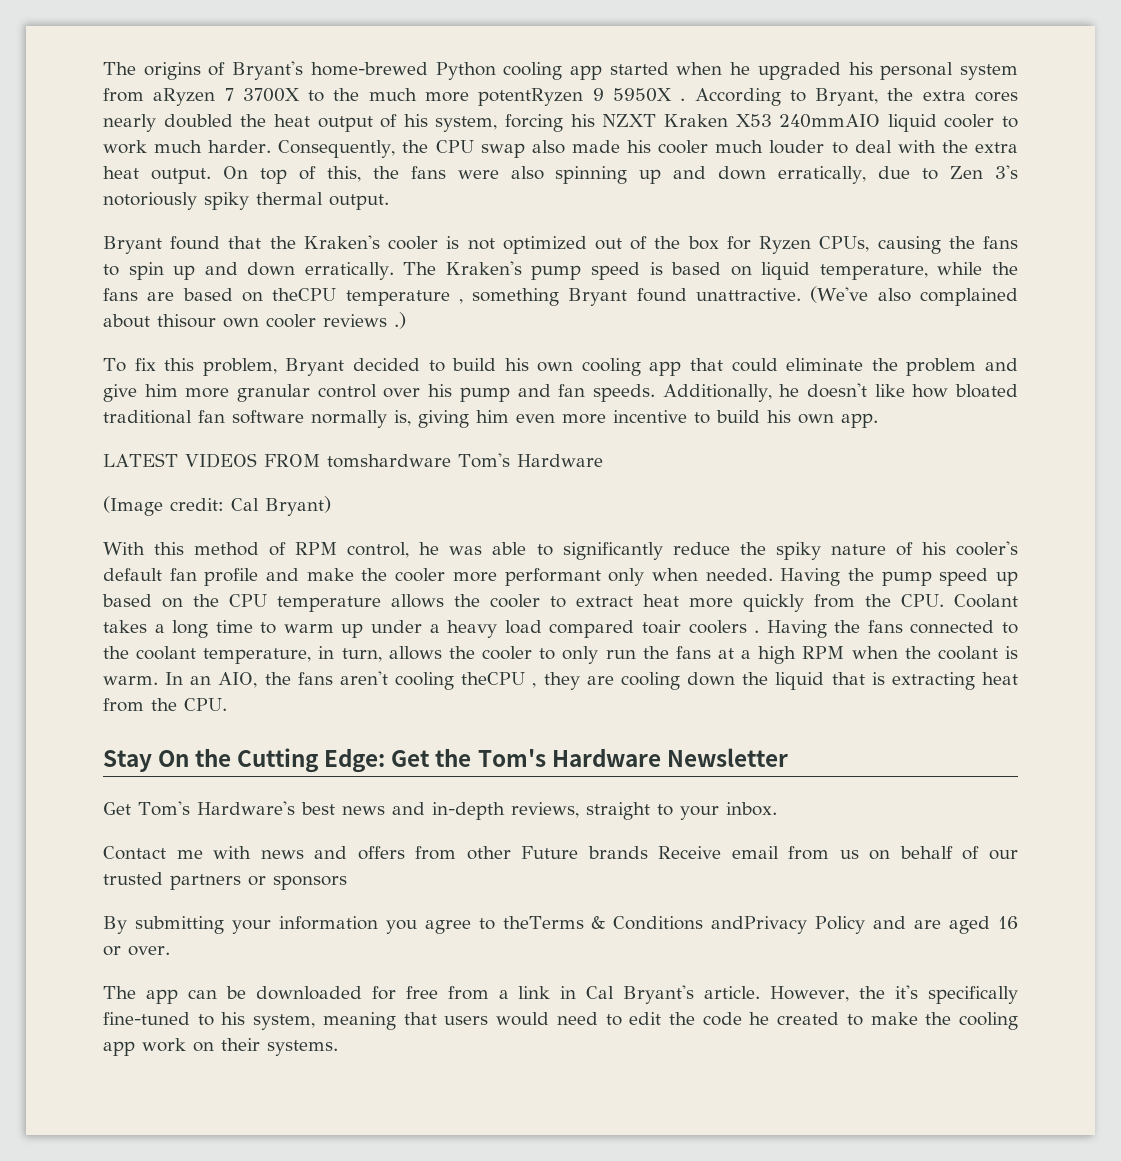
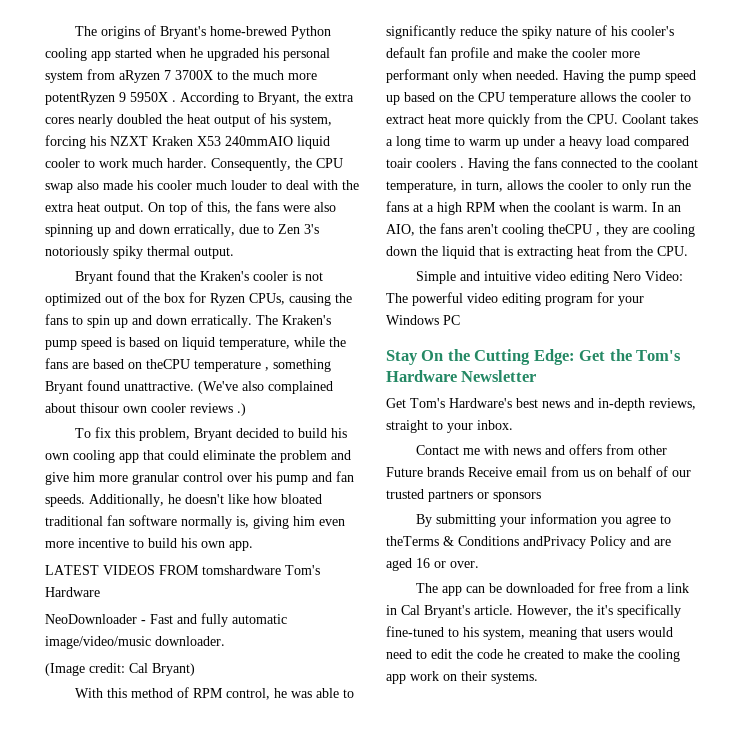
(603, 460) none -> [45,613,287,627] [45,636,225,649] // NeoDownloader - Fast and fully automatic image/video/music downloader.
(227, 704) none -> [415,271,683,284] [386,292,644,306] [386,315,460,325] // Simple and intuitive video editing Nero Video: The powerful video editing program for your Windows PC

